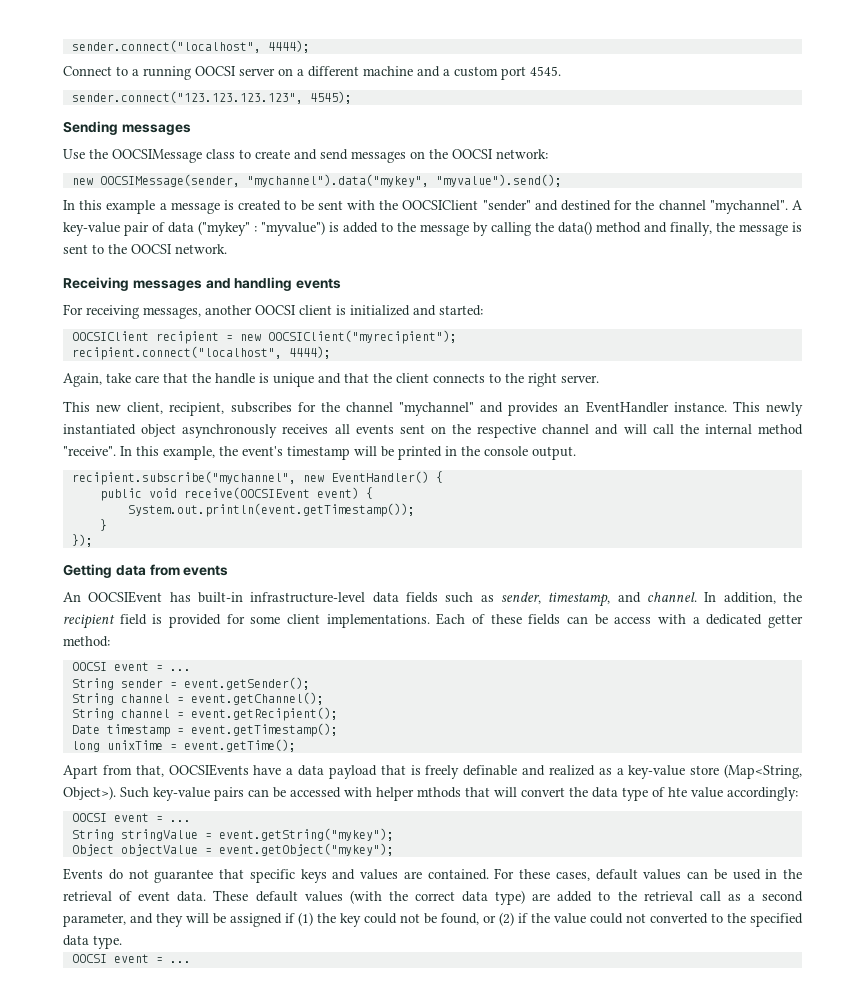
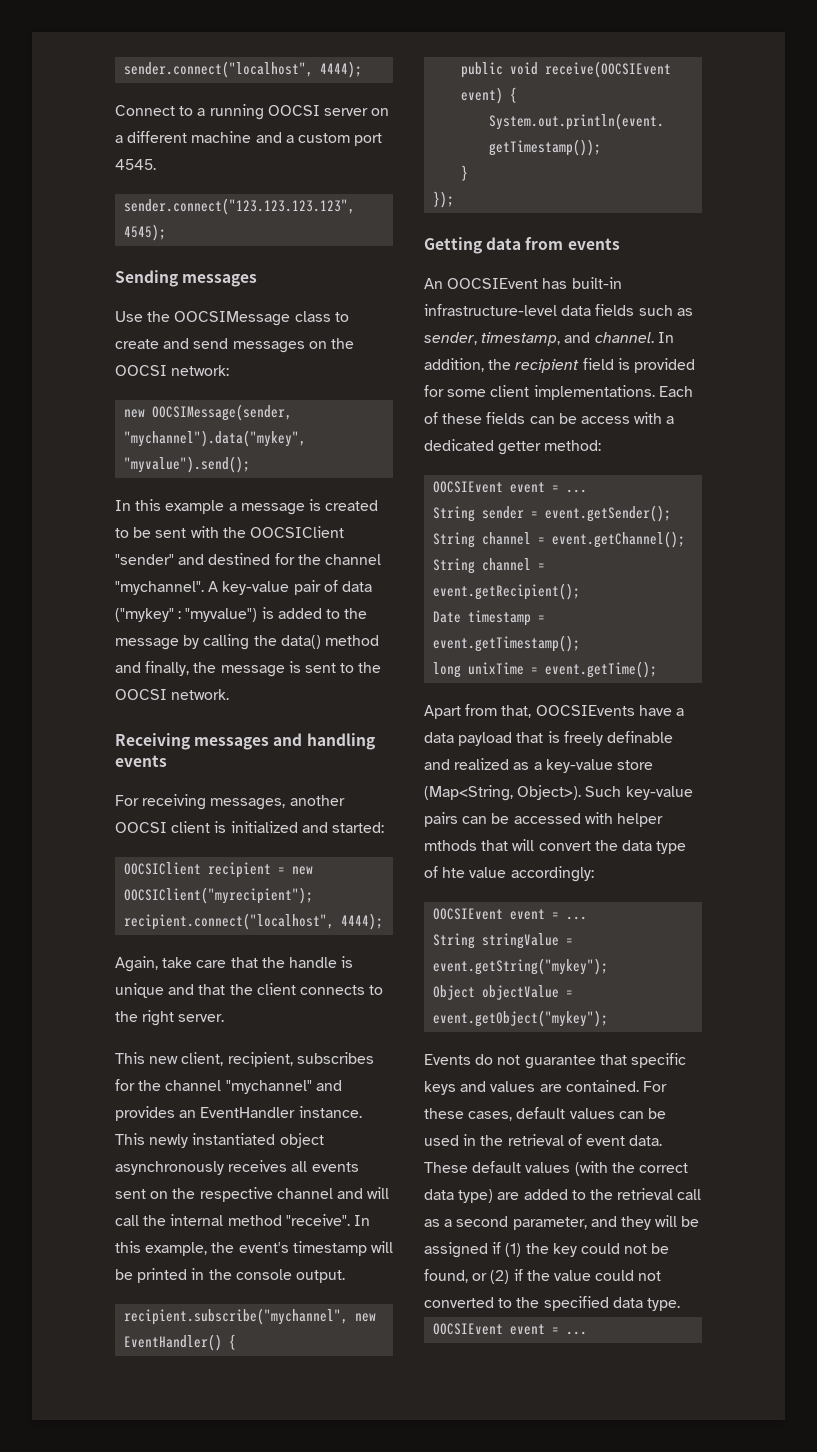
[71,662,107,671] OOCSI -> [433,481,504,493] OOCSIEvent
[71,813,107,822] OOCSI -> [433,908,504,920] OOCSIEvent
[71,954,107,963] OOCSI -> [433,1323,504,1335] OOCSIEvent

